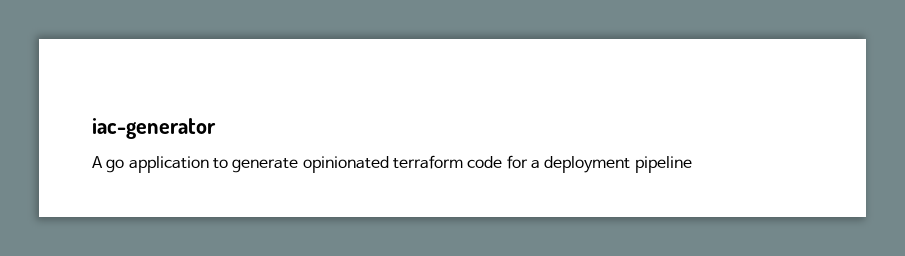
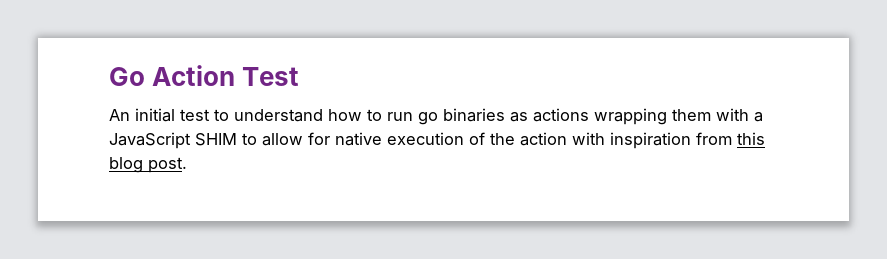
[92,118,216,139] [92,155,692,173] iac-generator // A go application to generate opinionated terraform code for a deployment pipeline -> [109,65,300,86] [109,108,763,125] [109,132,765,149] [109,157,187,173] Go Action Test // An initial test to understand how to run go binaries as actions wrapping them with a JavaScript SHIM to allow for native execution of the action with inspiration from this blog post.

